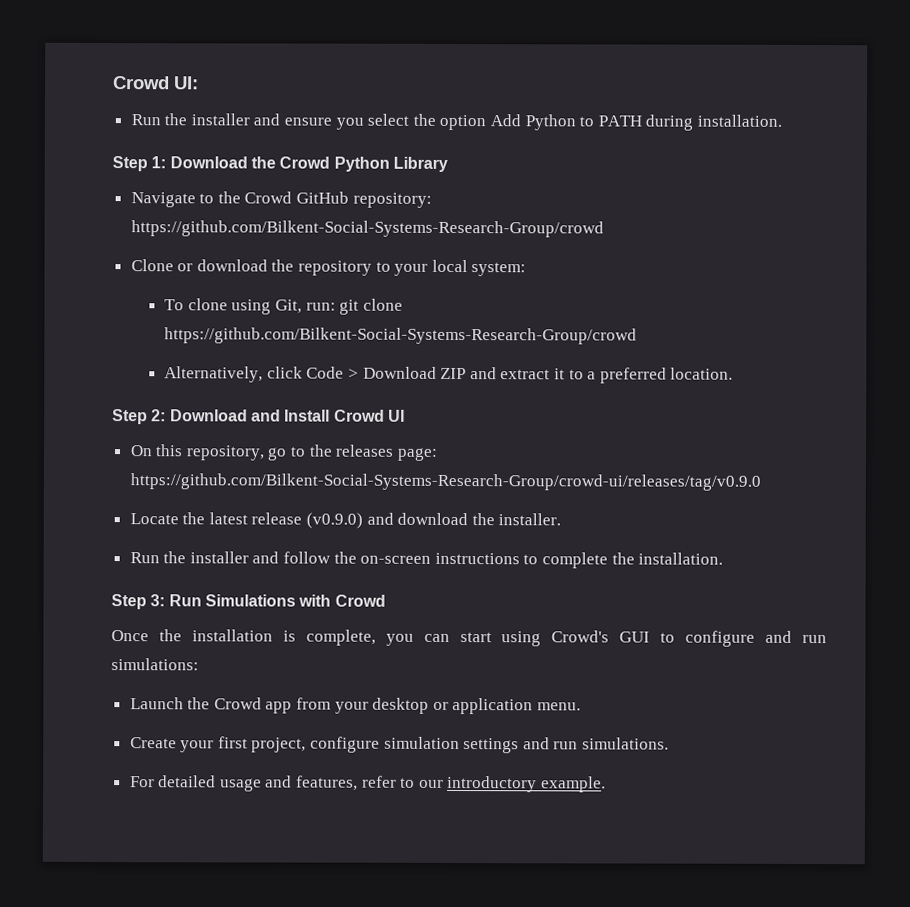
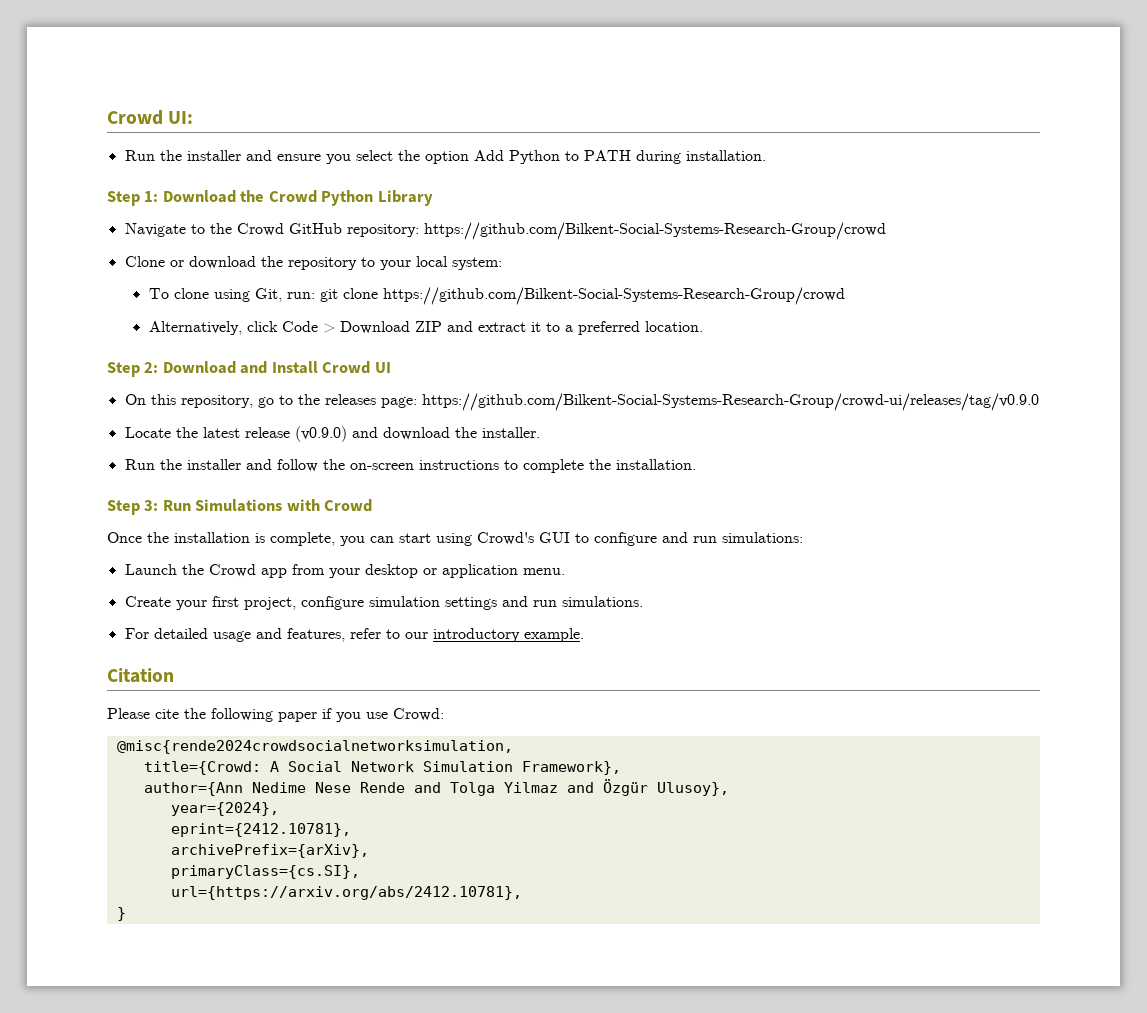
(607, 784) none -> [107,668,174,683] [107,708,444,722] [116,740,513,754] [143,761,621,775] [143,779,729,796] [170,802,279,816] [170,823,351,837] [170,844,369,858] [170,865,360,879] [170,886,522,900] [116,907,126,921] // Citation // Please cite the following paper if you use Crowd: // @misc{rende2024crowdsocialnetworksimulation, // title={Crowd: A Social Network Simulation Framework}, // author={Ann Nedime Nese Rende and Tolga Yilmaz and Özgür Ulusoy}, // year={2024}, // eprint={2412.10781}, // archivePrefix={arXiv}, // primaryClass={cs.SI}, // url={https://arxiv.org/abs/2412.10781}, // }

